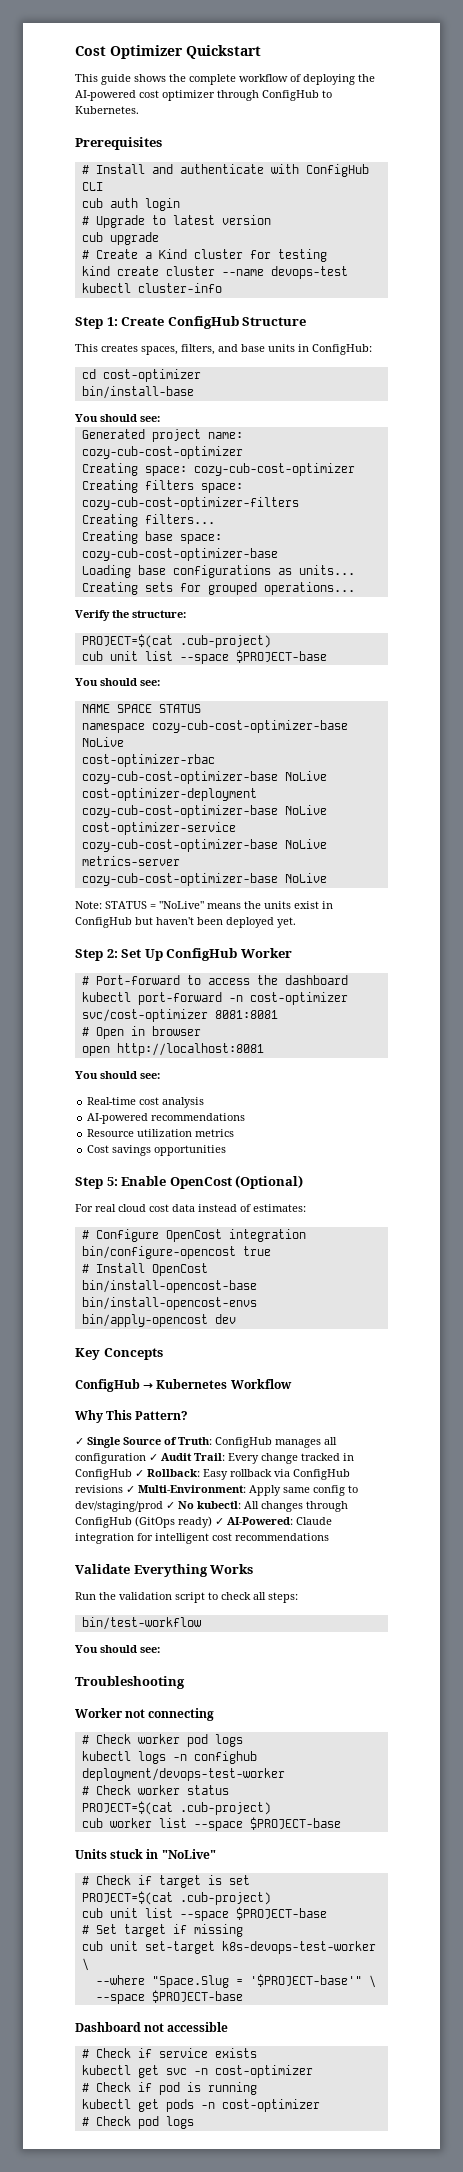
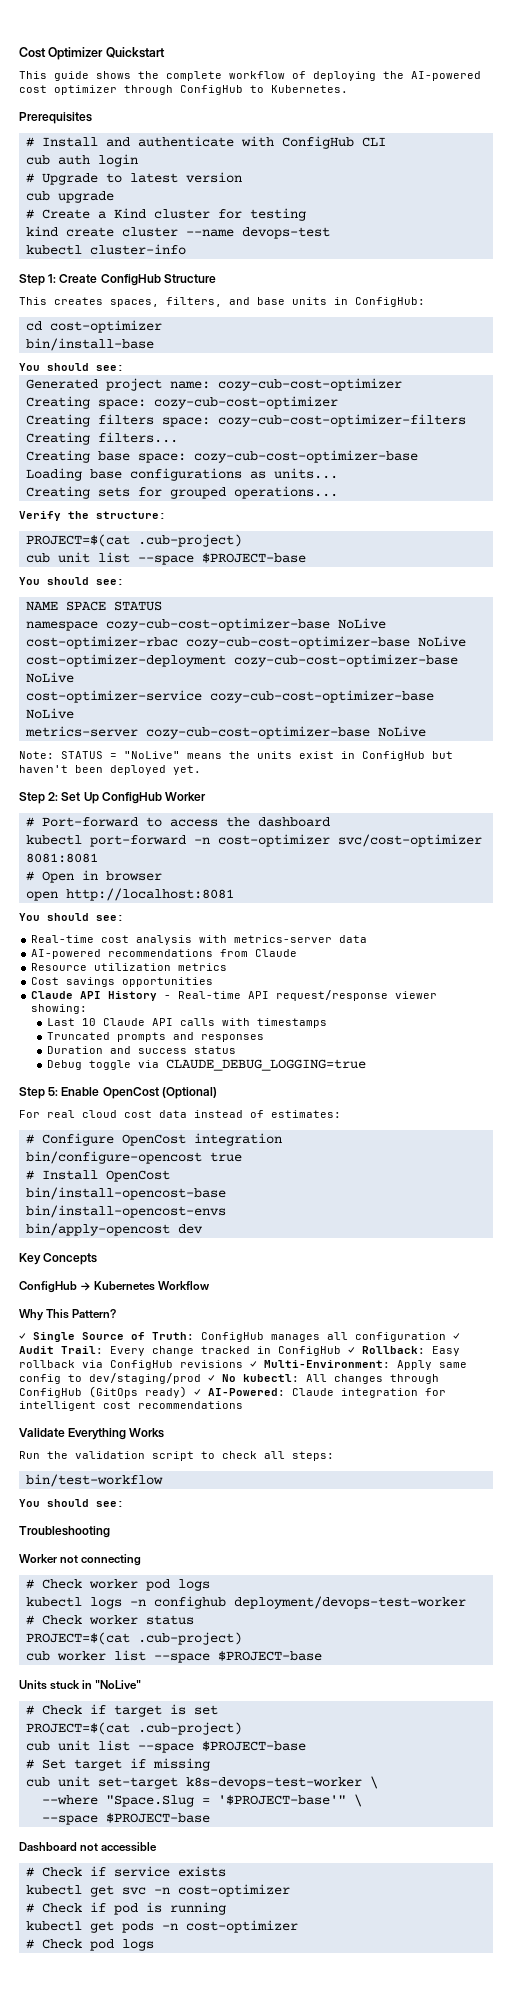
(205, 1102) none -> [199,935,368,943] with metrics-server data
(246, 1117) none -> [220,949,298,957] from Claude
(227, 1150) none -> [31,990,438,1001] [31,1004,88,1014] [46,1018,327,1028] [46,1032,264,1042] [46,1046,236,1054] [46,1059,366,1071] // Claude API History - Real-time API request/response viewer showing: // Last 10 Claude API calls with timestamps // Truncated prompts and responses // Duration and success status // Debug toggle via CLAUDE_DEBUG_LOGGING=true

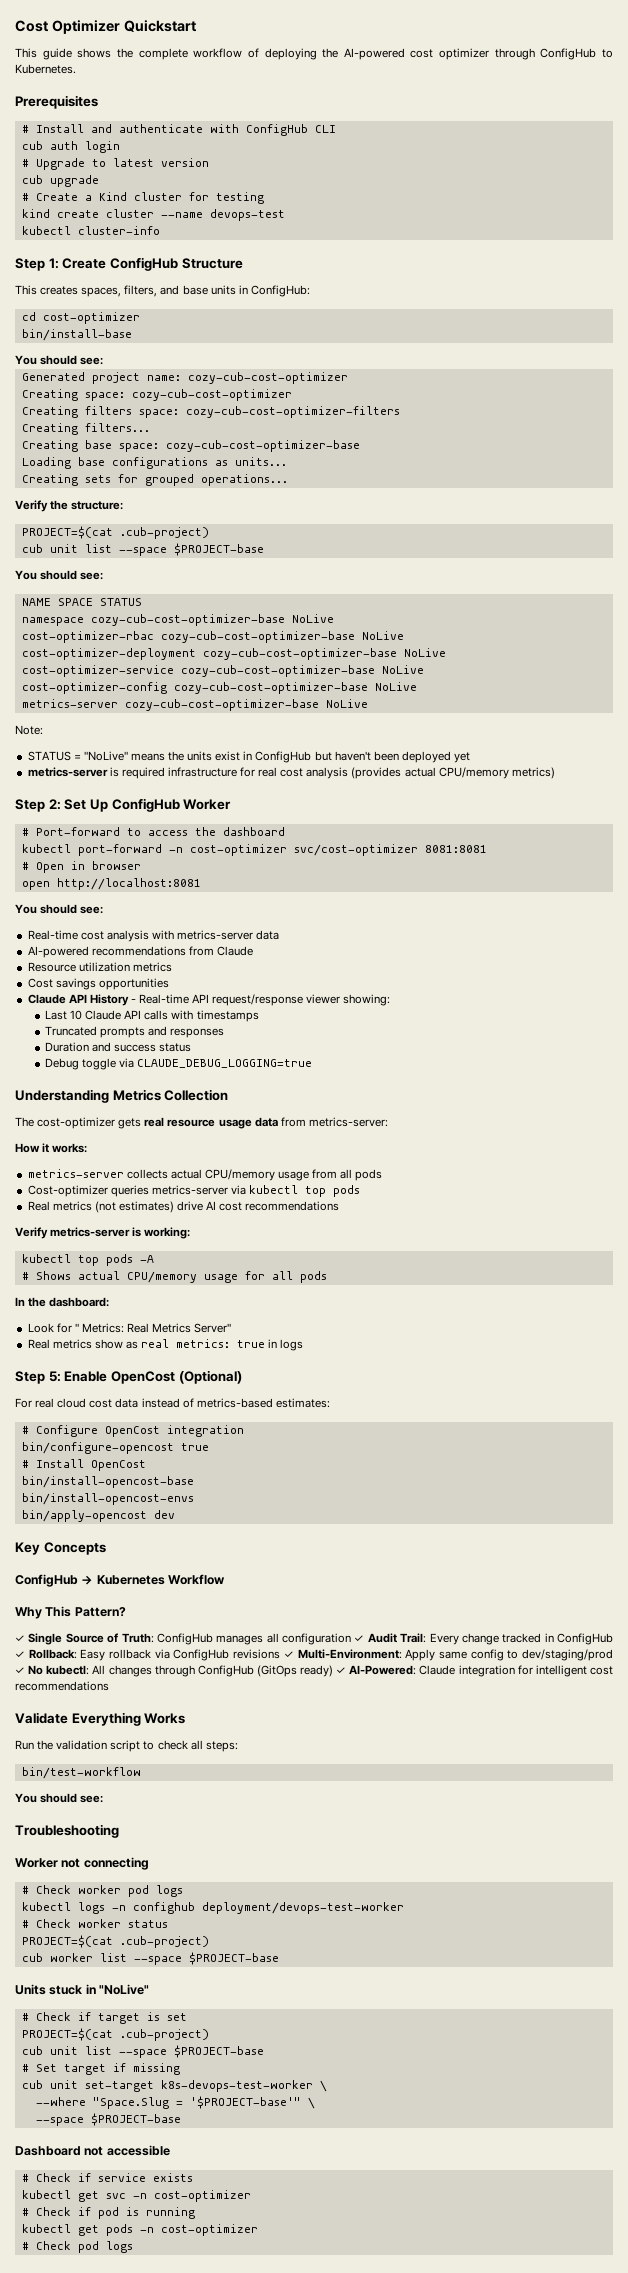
(74, 713) none -> [21,682,417,694] // cost-optimizer-config cozy-cub-cost-optimizer-base NoLive
(54, 755) none -> (43, 730) //
[173,765,201,775] yet. -> [454,752,471,763] [27,767,555,779] yet // metrics-server is required infrastructure for real cost analysis (provides actual CPU/memory metrics)
(366, 1065) none -> [15,1089,229,1103] [15,1117,388,1129] [15,1143,88,1153] [27,1169,383,1181] [27,1185,361,1197] [27,1201,340,1213] [15,1227,191,1239] [21,1254,154,1266] [21,1271,327,1283] [15,1297,110,1307] [27,1323,232,1333] [27,1339,304,1351] // Understanding Metrics Collection // The cost-optimizer gets real resource usage data from metrics-server: // How it works: // metrics-server collects actual CPU/memory usage from all pods // Cost-optimizer queries metrics-server via kubectl top pods // Real metrics (not estimates) drive AI cost recommendations // Verify metrics-server is working: // kubectl top pods -A // # Shows actual CPU/memory usage for all pods // In the dashboard: // Look for " Metrics: Real Metrics Server" // Real metrics show as real metrics: true in logs
(264, 1114) none -> [196,1398,273,1408] metrics-based

